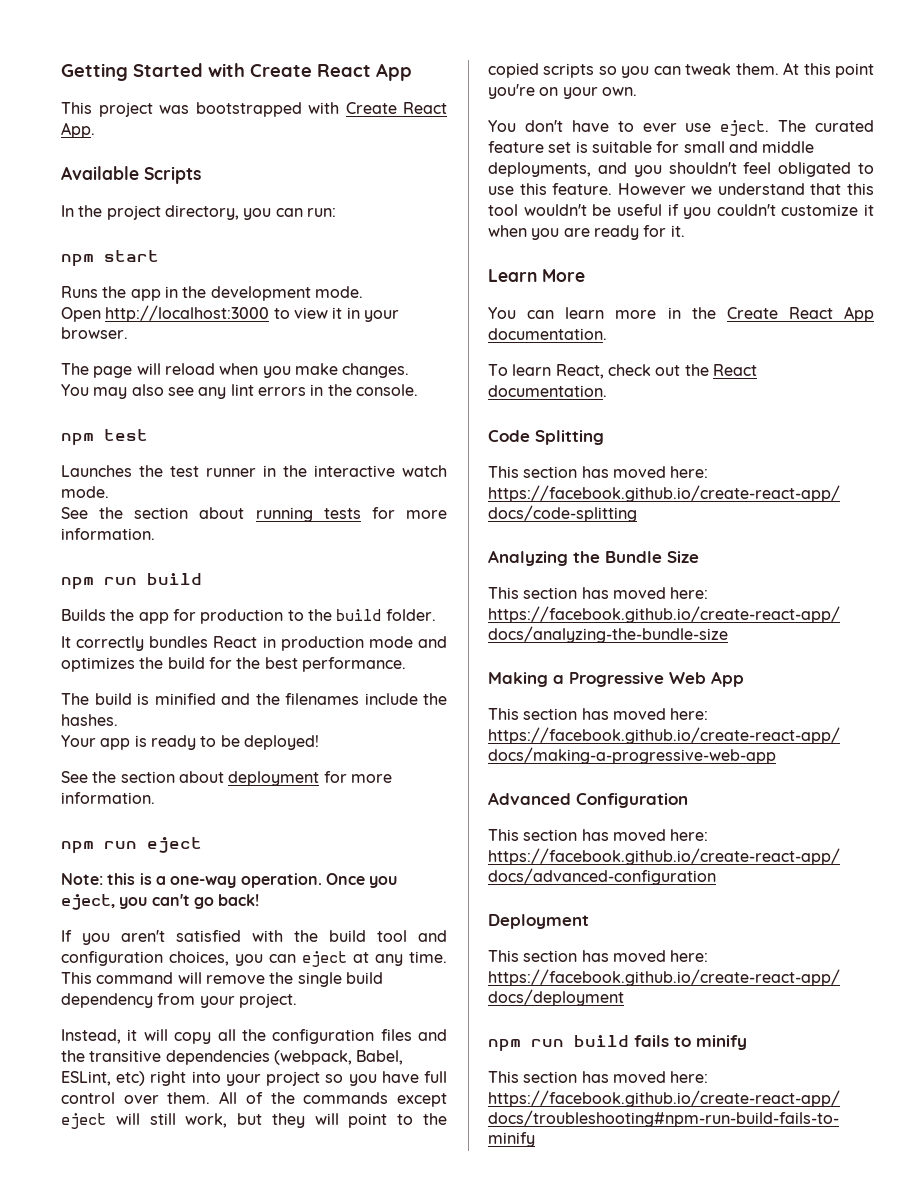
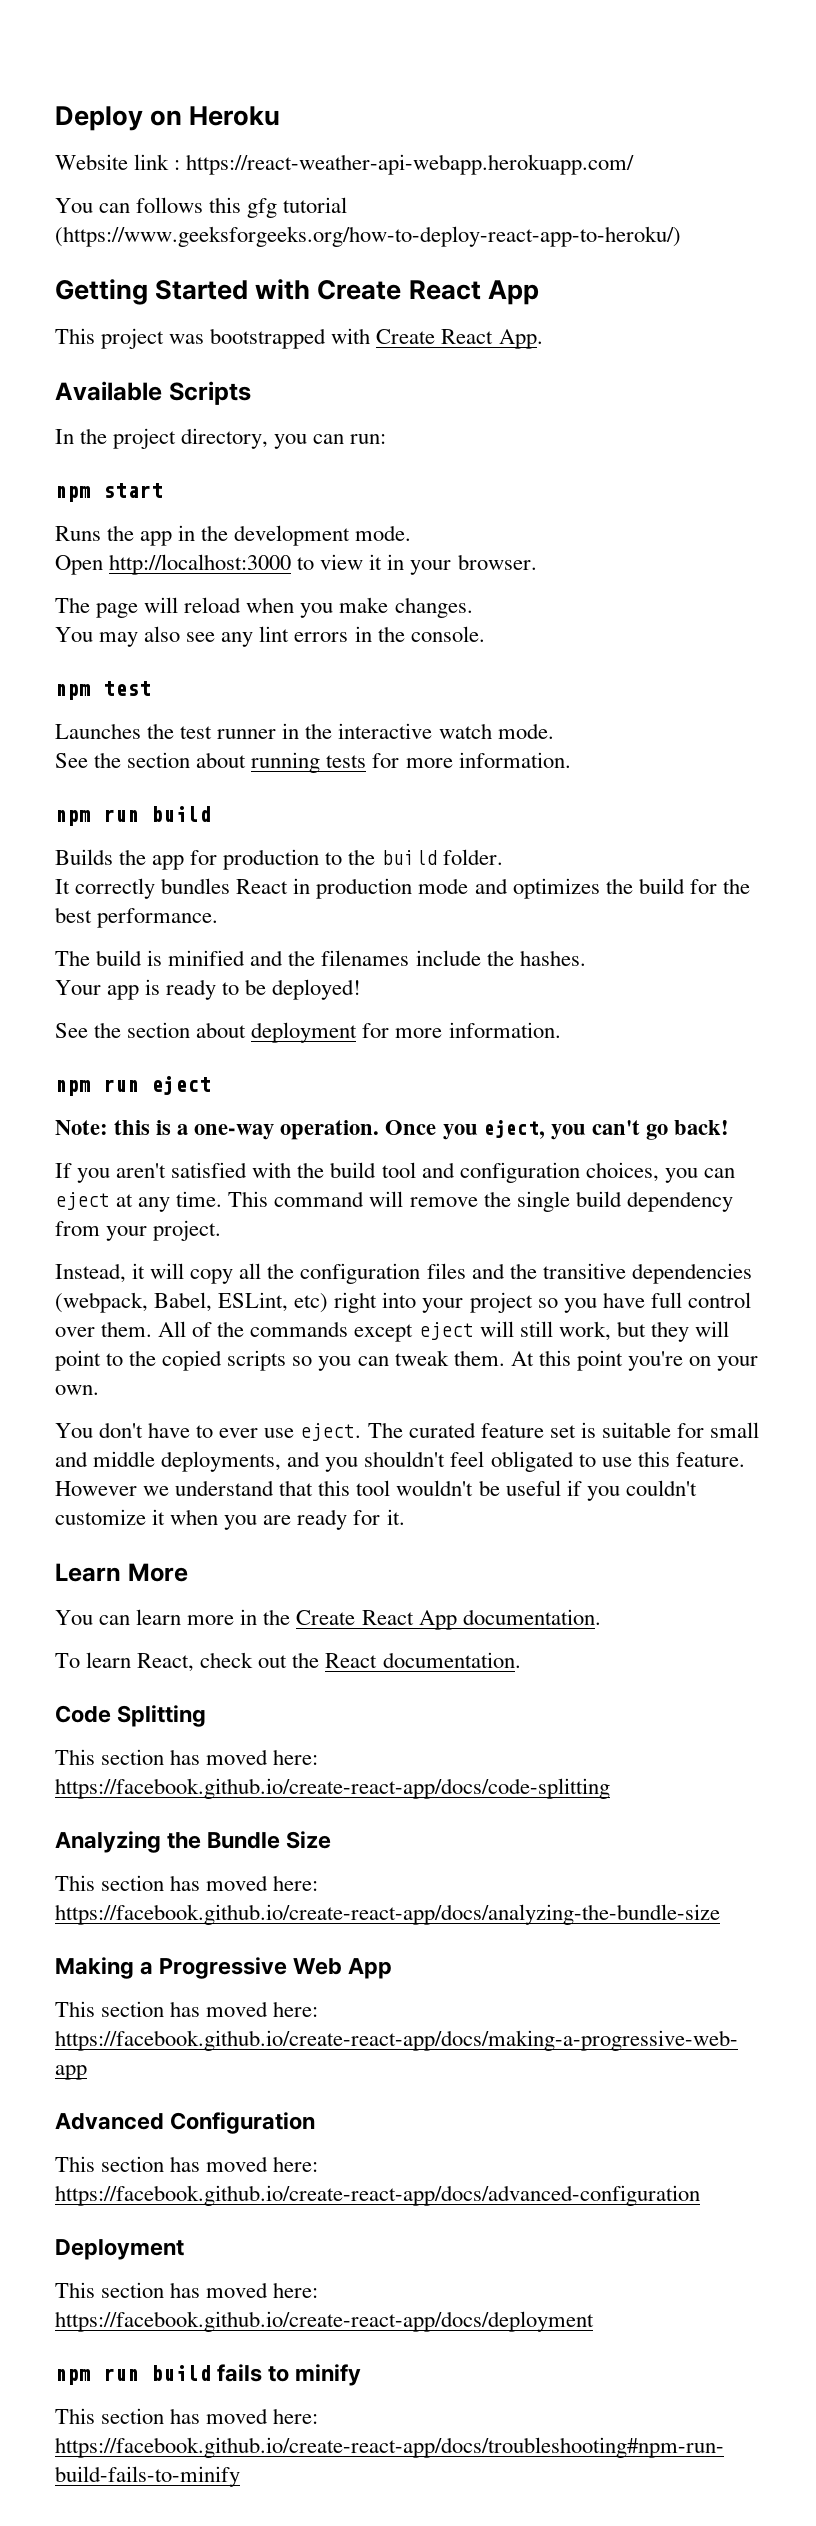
(61, 72) none -> [55,106,281,131] [55,154,635,175] [55,197,348,218] [55,226,681,247] Deploy on Heroku // Website link : https://react-weather-api-webapp.herokuapp.com/ // You can follows this gfg tutorial (https://www.geeksforgeeks.org/how-to-deploy-react-app-to-heroku/) //

